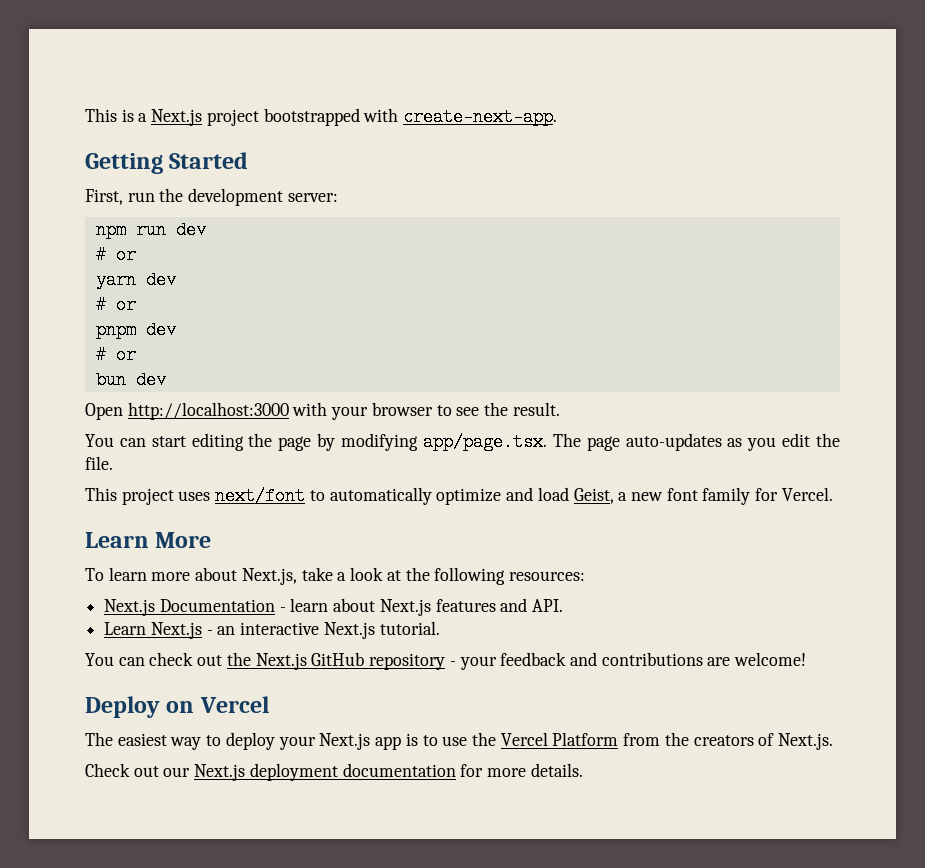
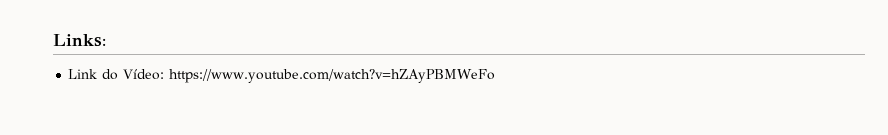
[85,108,558,126] [85,152,249,174] [85,188,338,206] [95,221,206,239] [95,246,136,264] [95,271,176,289] [95,296,136,314] [95,321,176,339] [95,346,136,364] [95,371,166,389] [85,402,560,420] [85,433,841,451] [85,456,113,470] [85,487,833,505] [85,532,212,548] [85,567,585,585] [104,598,564,616] [104,621,440,639] [85,652,807,670] [85,696,269,718] [85,732,834,750] [85,763,583,781] This is a Next.js project bootstrapped with create-next-app. // Getting Started // First, run the development server: // npm run dev // # or // yarn dev // # or // pnpm dev // # or // bun dev // Open http://localhost:3000 with your browser to see the result. // You can start editing the page by modifying app/page.tsx. The page auto-updates as you edit the file. // This project uses next/font to automatically optimize and load Geist, a new font family for Vercel. // Learn More // To learn more about Next.js, take a look at the following resources: // Next.js Documentation - learn about Next.js features and API. // Learn Next.js - an interactive Next.js tutorial. // You can check out the Next.js GitHub repository - your feedback and contributions are welcome! // Deploy on Vercel // The easiest way to deploy your Next.js app is to use the Vercel Platform from the creators of Next.js. // Check out our Next.js deployment documentation for more details. -> [53,34,106,47] [68,69,496,83] Links: // Link do Vídeo: https://www.youtube.com/watch?v=hZAyPBMWeFo

